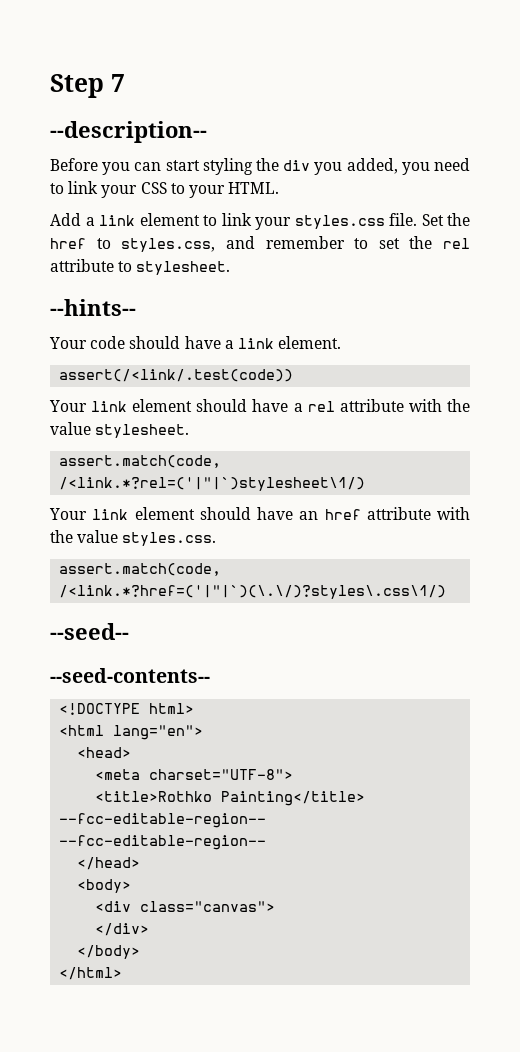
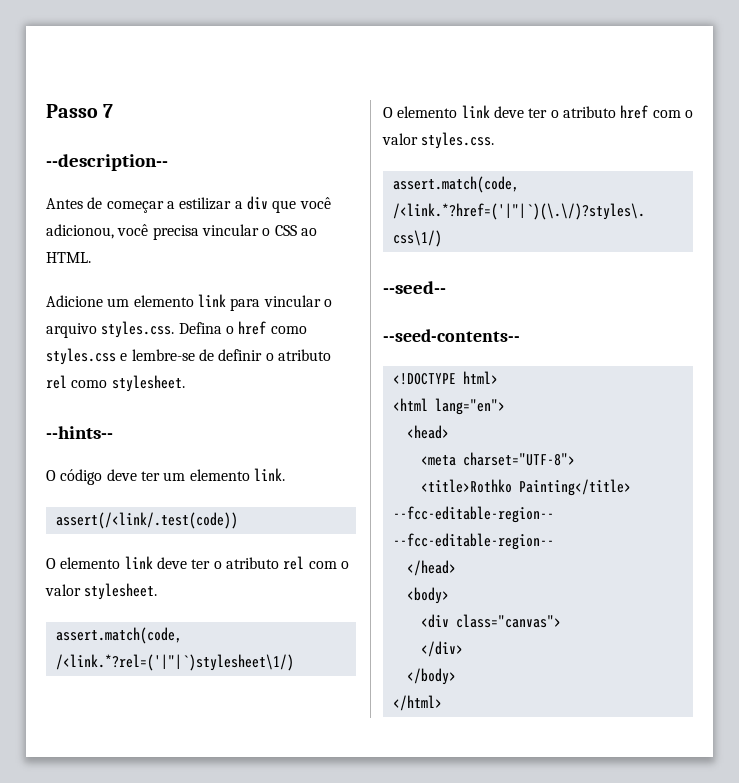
[50,74,104,98] Step -> [46,104,98,118] Passo
[50,158,470,175] [50,181,280,198] [50,213,470,230] [50,236,470,252] [50,259,231,275] [50,299,136,316] [49,336,342,349] [59,369,294,382] [49,399,470,412] [50,422,190,438] [59,455,222,468] [59,477,366,491] [49,507,470,520] [50,530,119,543] Before you can start styling the div you added, you need to link your CSS to your HTML. // Add a link element to link your styles.css file. Set the href to styles.css, and remember to set the rel attribute to stylesheet. // --hints-- // Your code should have a link element. // assert(/<link/.test(code)) // Your link element should have a rel attribute with the value stylesheet. // assert.match(code, /<link.*?rel=('|"|`)stylesheet\1/) // Your link element should have an href attribute with the value -> [46,196,331,213] [46,224,317,240] [46,252,91,263] [46,294,332,311] [46,321,307,338] [46,348,331,365] [46,375,185,392] [46,426,113,439] [46,468,285,485] [55,512,238,529] [46,556,349,570] [45,583,158,600] [55,627,182,644] [55,654,294,671] [383,105,693,119] [382,133,418,145] Antes de começar a estilizar a div que você adicionou, você precisa vincular o CSS ao HTML. // Adicione um elemento link para vincular o arquivo styles.css. Defina o href como styles.css e lembre-se de definir o atributo rel como stylesheet. // --hints-- // O código deve ter um elemento link. // assert(/<link/.test(code)) // O elemento link deve ter o atributo rel com o valor stylesheet. // assert.match(code, /<link.*?rel=('|"|`)stylesheet\1/) // O elemento link deve ter o atributo href com o valor

